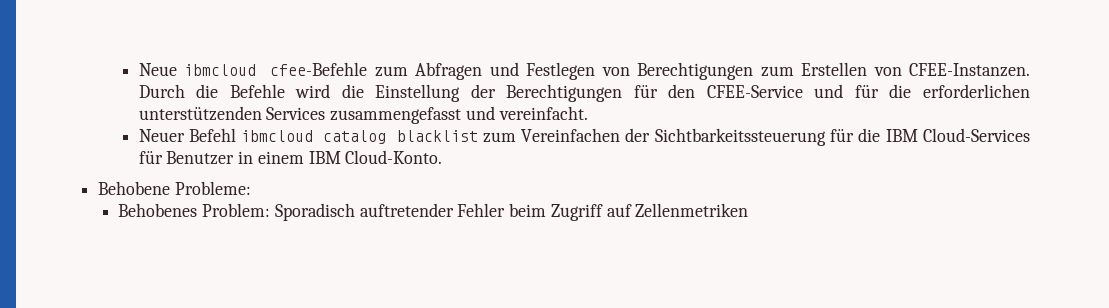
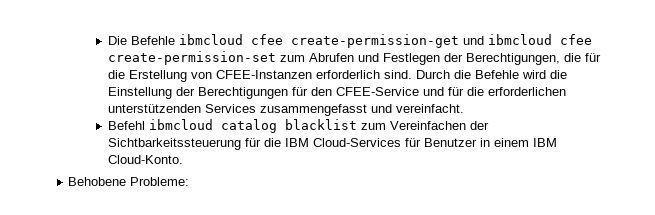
[138,62,1030,80] Neue ibmcloud cfee-Befehle zum Abfragen und Festlegen von Berechtigungen zum Erstellen von CFEE-Instanzen. -> [107,34,592,48] [107,51,601,65] [107,70,412,82] Die Befehle ibmcloud cfee create-permission-get und ibmcloud cfee create-permission-set zum Abrufen und Festlegen der Berechtigungen, die für die Erstellung von CFEE-Instanzen erforderlich sind.
[138,129,185,142] Neuer -> (464, 108) none
[118,203,749,221] // Behobenes Problem: Sporadisch auftretender Fehler beim Zugriff auf Zellenmetriken -> (190, 181) none

